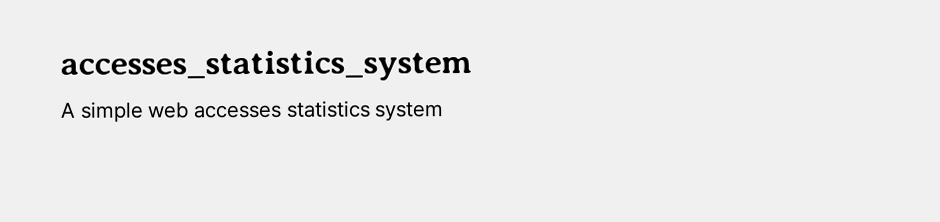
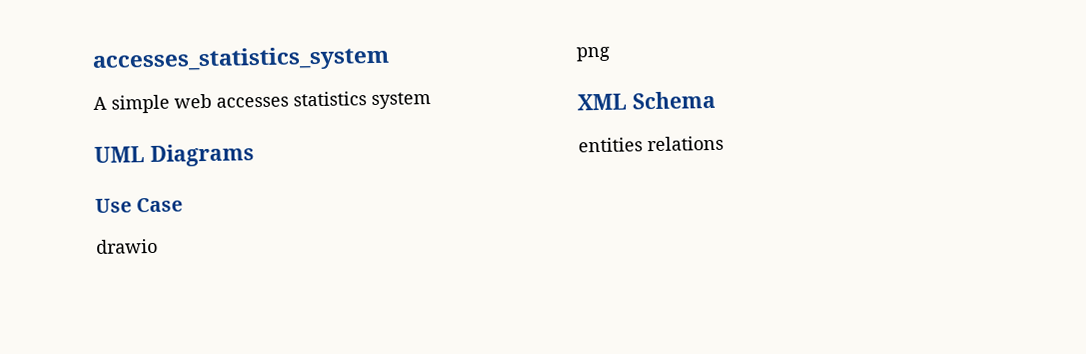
(445, 112) none -> [94,143,254,167] [95,197,184,213] [96,238,158,254] [576,46,610,62] [577,90,716,111] [578,135,724,153] // UML Diagrams // Use Case // drawio // png // XML Schema // entities relations

